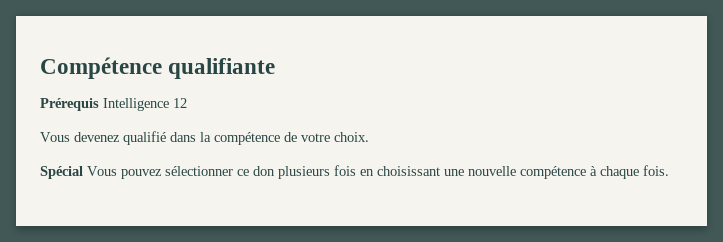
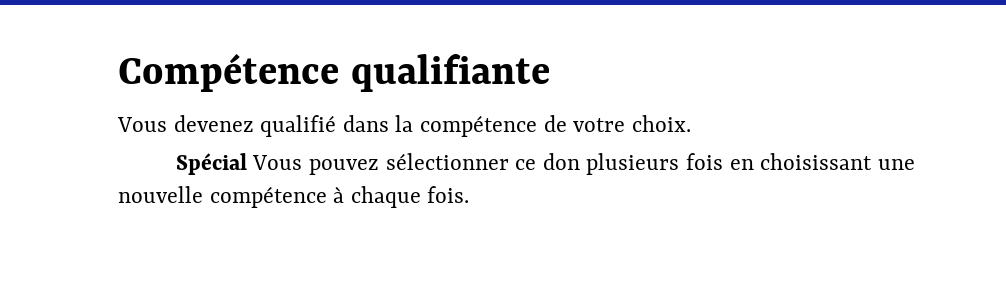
[40,98,187,111] // Prérequis Intelligence 12 -> (551, 73) none

